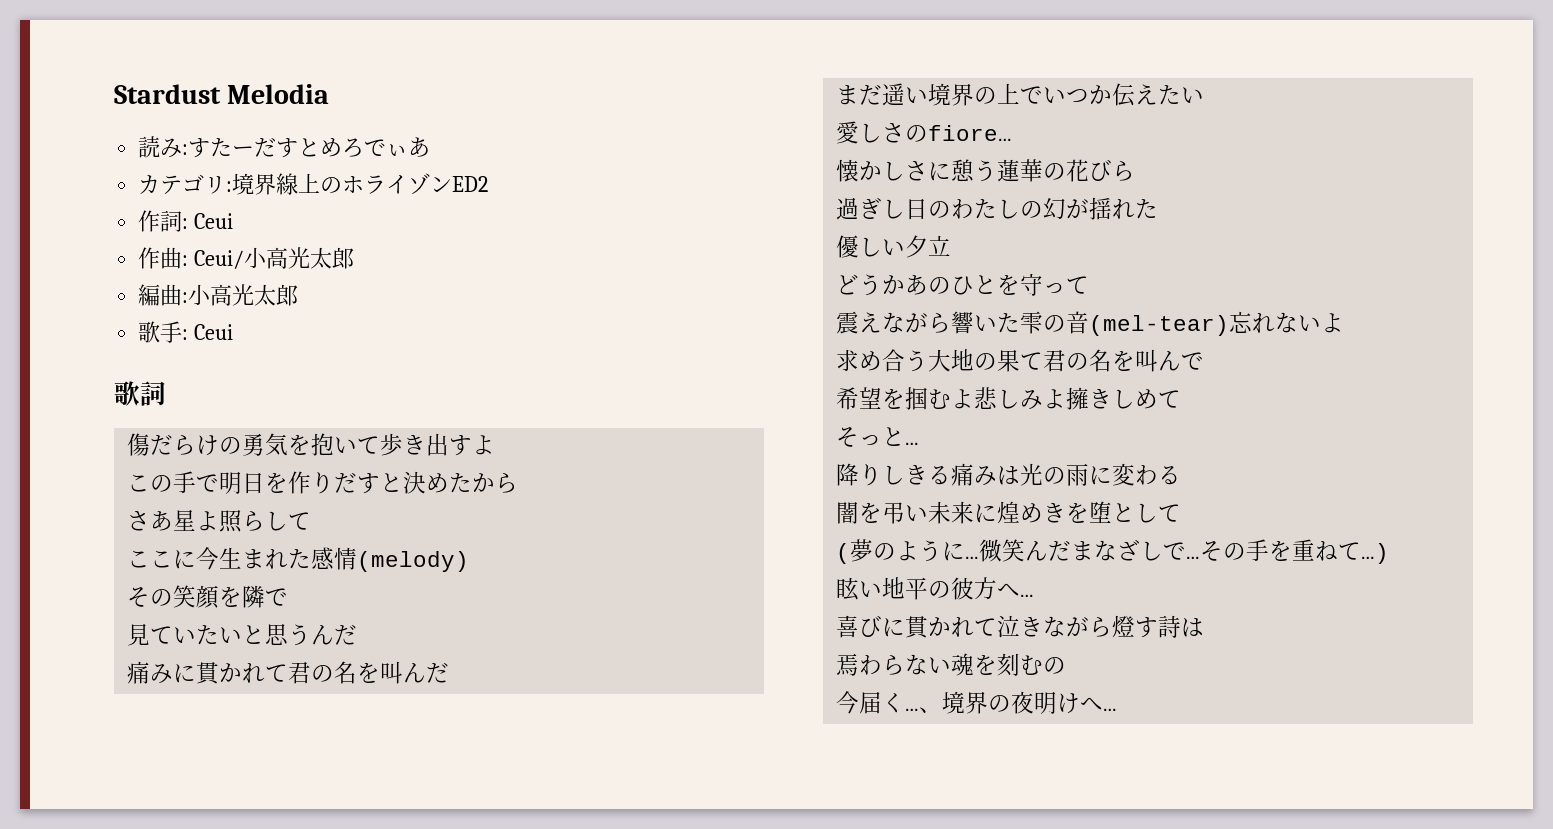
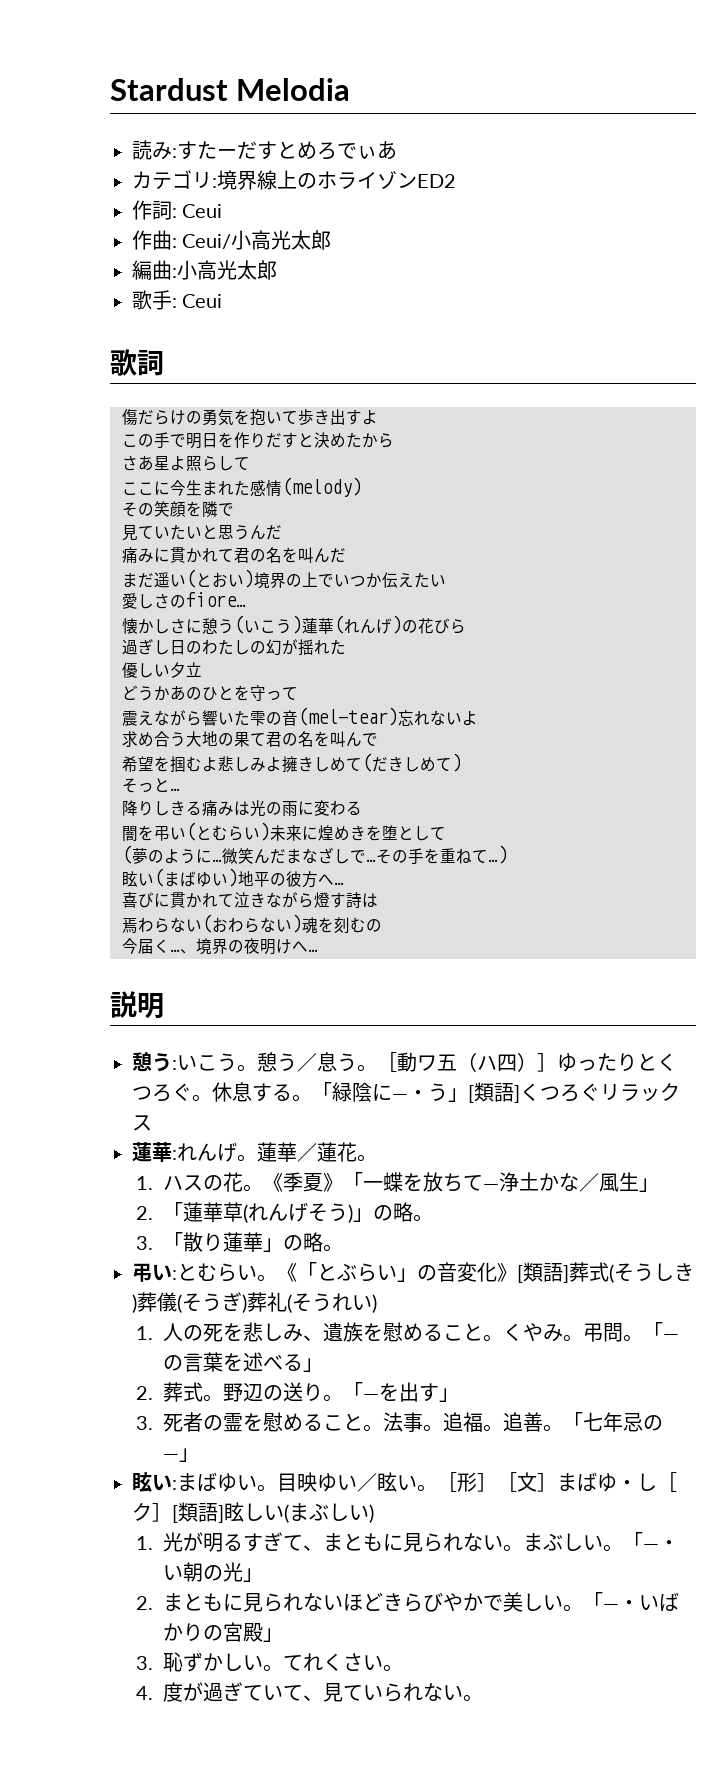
(929, 95) none -> [186,569,254,588] (とおい)
[997,159,1044,182] 蓮華 -> [234,615,402,634] (いこう)蓮華(れんげ)
(1182, 399) none -> [362,753,462,772] (だきしめて)
(929, 513) none -> [186,822,270,841] (とむらい)
(883, 589) none -> [154,868,238,887] (まばゆい)
(952, 665) none -> [202,914,302,933] (おわらない)
(1118, 709) none -> [110,991,164,1019] [132,1052,677,1072] [132,1082,680,1103] [132,1115,152,1131] [132,1142,377,1162] [136,1172,660,1192] [136,1202,434,1223] [136,1232,344,1252] [132,1262,694,1283] [132,1292,377,1313] [136,1322,680,1342] [163,1352,324,1372] [136,1382,460,1402] [136,1412,664,1432] [163,1448,200,1462] [132,1472,677,1492] [132,1502,374,1523] [136,1532,680,1552] [163,1562,264,1582] [136,1592,680,1612] [163,1622,284,1642] [136,1652,404,1672] [136,1682,484,1702] // 説明 // 憩う:いこう。憩う／息う。［動ワ五（ハ四）］ゆったりとくつろぐ。休息する。「緑陰に―・う」[類語]くつろぐリラックス // 蓮華:れんげ。蓮華／蓮花。 // 1.ハスの花。《季夏》「一蝶を放ちて―浄土かな／風生」 // 2.「蓮華草(れんげそう)」の略。 // 3.「散り蓮華」の略。 // 弔い:とむらい。《「とぶらい」の音変化》[類語]葬式(そうしき)葬儀(そうぎ)葬礼(そうれい) // 1.人の死を悲しみ、遺族を慰めること。くやみ。弔問。「―の言葉を述べる」 // 2.葬式。野辺の送り。「―を出す」 // 3.死者の霊を慰めること。法事。追福。追善。「七年忌の―」 // 眩い:まばゆい。目映ゆい／眩い。［形］［文］まばゆ・し［ク］[類語]眩しい(まぶしい) // 1.光が明るすぎて、まともに見られない。まぶしい。「―・い朝の光」 // 2.まともに見られないほどきらびやかで美しい。「―・いばかりの宮殿」 // 3.恥ずかしい。てれくさい。 // 4.度が過ぎていて、見ていられない。

